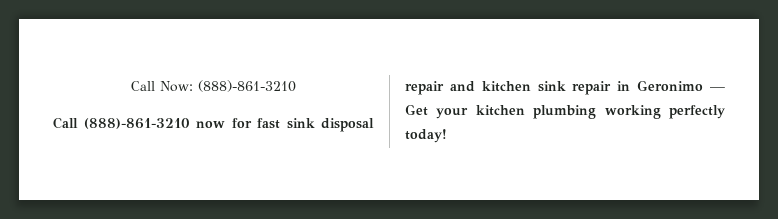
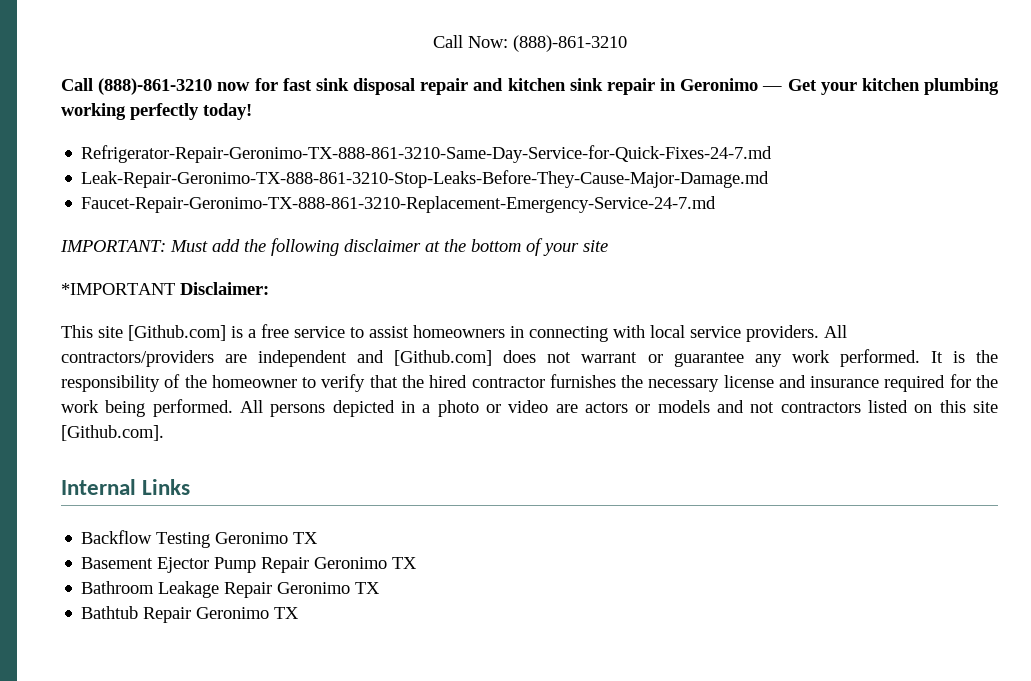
(447, 136) none -> [81,145,773,163] [81,170,770,188] [81,196,717,213] [60,238,608,256] [61,282,269,295] [61,324,847,342] [61,349,999,367] [61,374,999,392] [61,399,999,417] [61,425,164,441] [61,479,191,495] [81,530,319,548] [81,557,418,573] [81,581,381,598] [81,606,300,623] // Refrigerator-Repair-Geronimo-TX-888-861-3210-Same-Day-Service-for-Quick-Fixes-24-7.md // Leak-Repair-Geronimo-TX-888-861-3210-Stop-Leaks-Before-They-Cause-Major-Damage.md // Faucet-Repair-Geronimo-TX-888-861-3210-Replacement-Emergency-Service-24-7.md // IMPORTANT: Must add the following disclaimer at the bottom of your site // *IMPORTANT Disclaimer: // This site [Github.com] is a free service to assist homeowners in connecting with local service providers. All contractors/providers are independent and [Github.com] does not warrant or guarantee any work performed. It is the responsibility of the homeowner to verify that the hired contractor furnishes the necessary license and insurance required for the work being performed. All persons depicted in a photo or video are actors or models and not contractors listed on this site [Github.com]. // Internal Links // Backflow Testing Geronimo TX // Basement Ejector Pump Repair Geronimo TX // Bathroom Leakage Repair Geronimo TX // Bathtub Repair Geronimo TX

